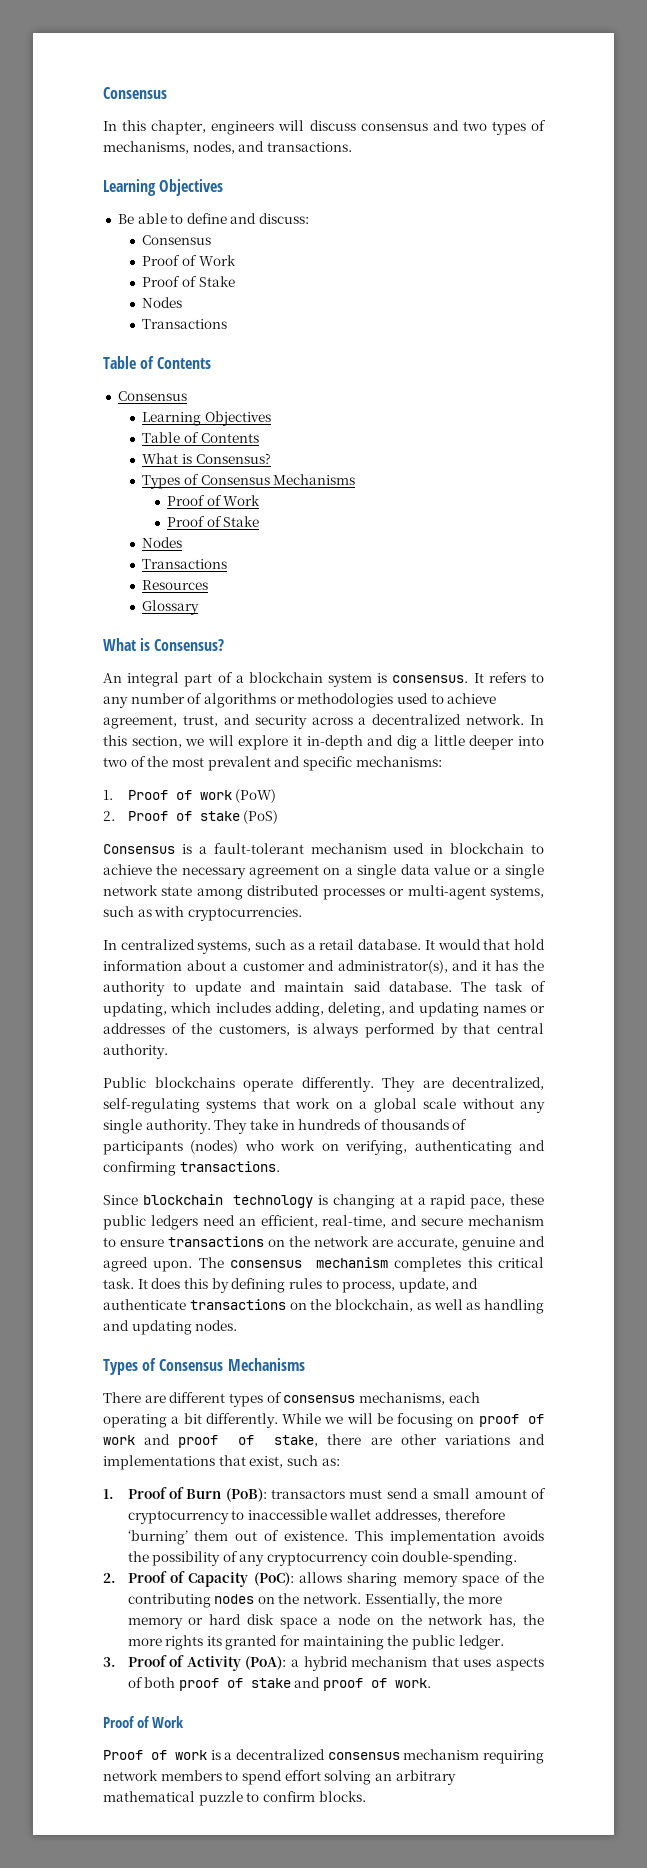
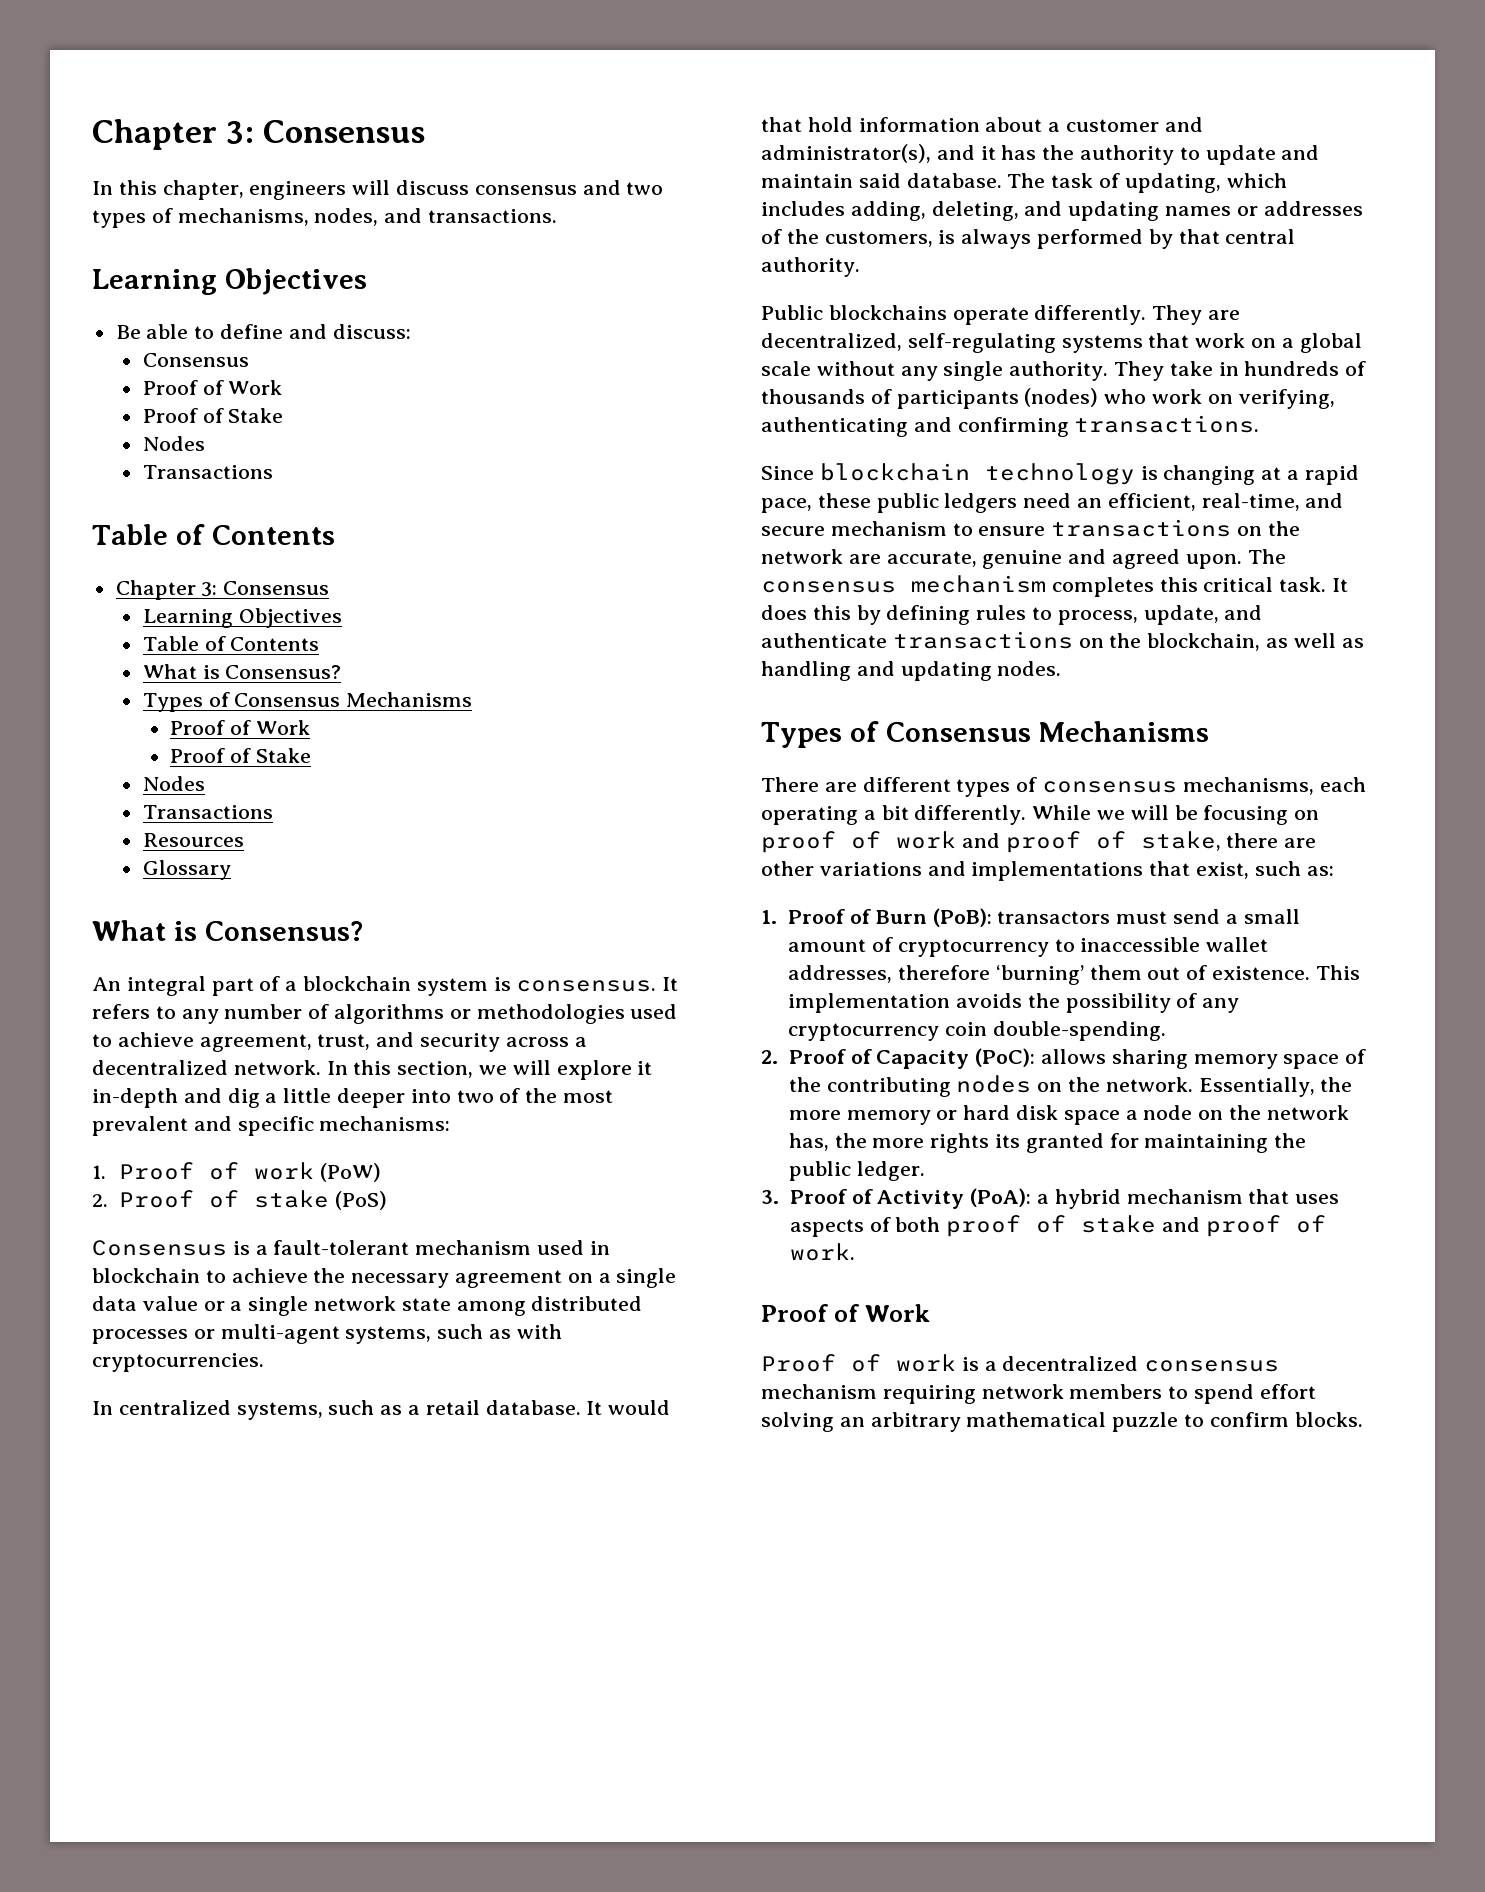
(103, 93) none -> [92,119,255,150] Chapter 3:
(212, 363) none -> [115,580,218,600] Chapter 3:

